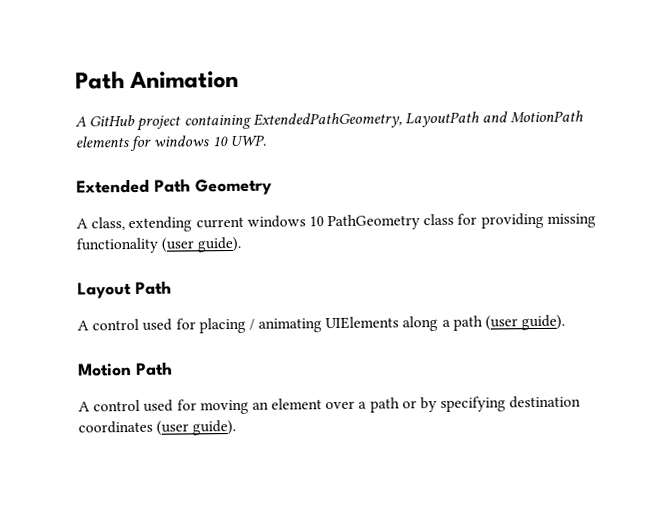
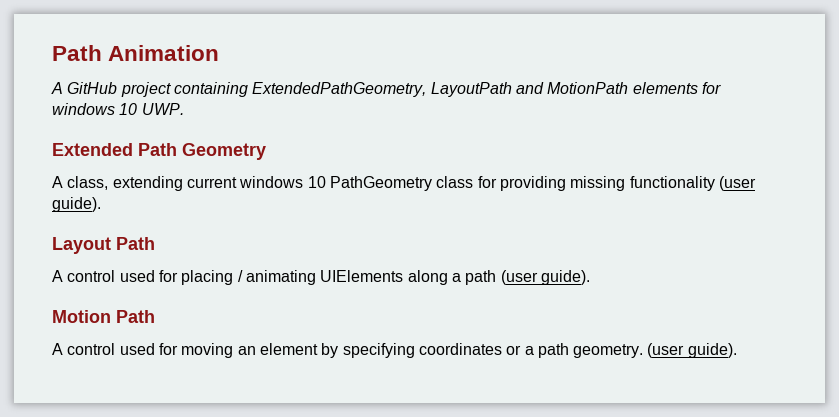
[325,395,582,413] [78,420,153,434] over a path or by specifying destination coordinates -> [321,343,644,358] by specifying coordinates or a path geometry.

